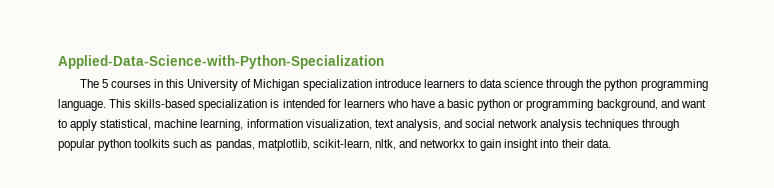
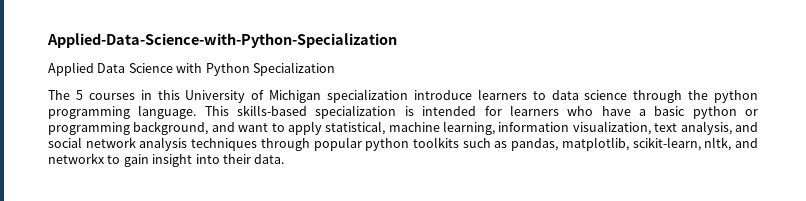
(384, 62) none -> [48,62,335,76] // Applied Data Science with Python Specialization

